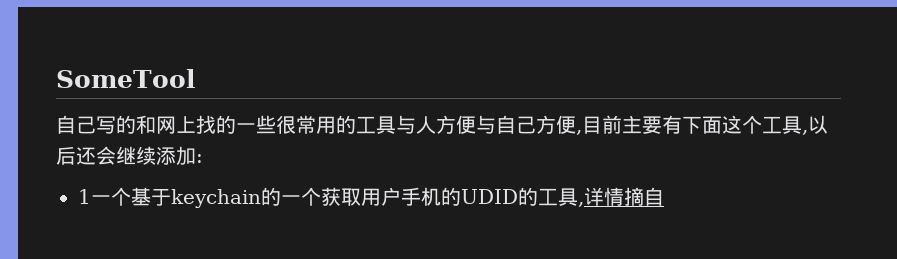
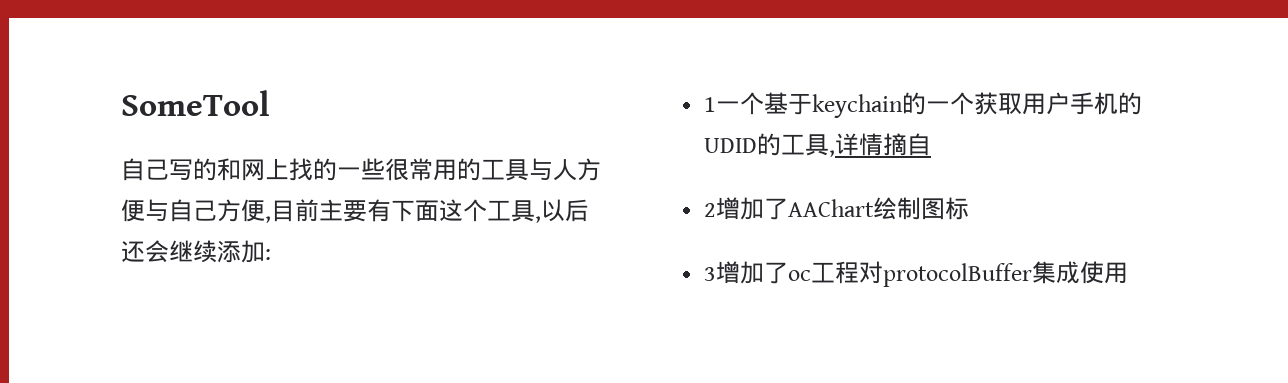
(664, 196) none -> [704,197,970,220] [704,261,1129,287] // 2增加了AAChart绘制图标 // 3增加了oc工程对protocolBuffer集成使用

